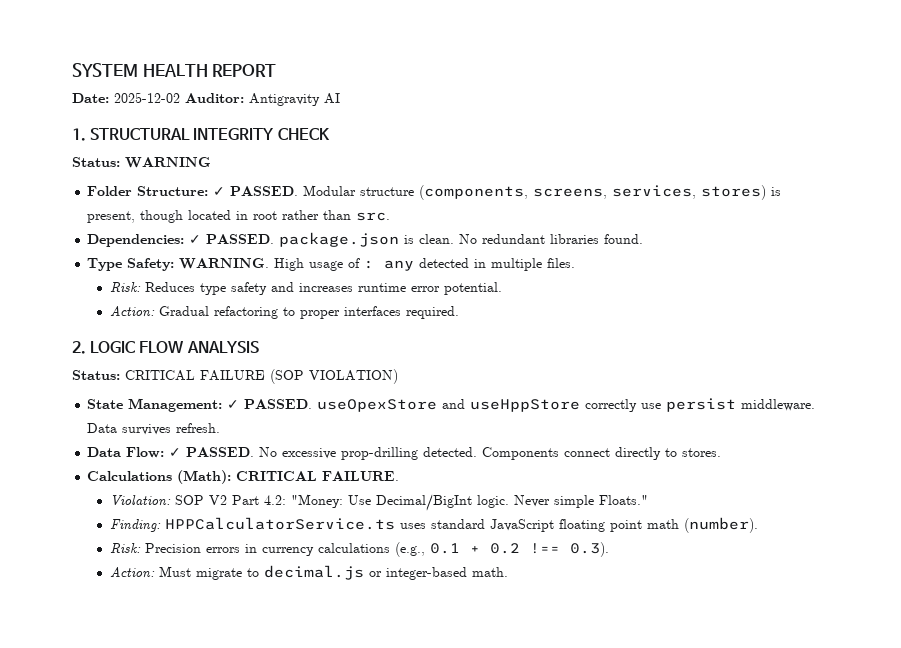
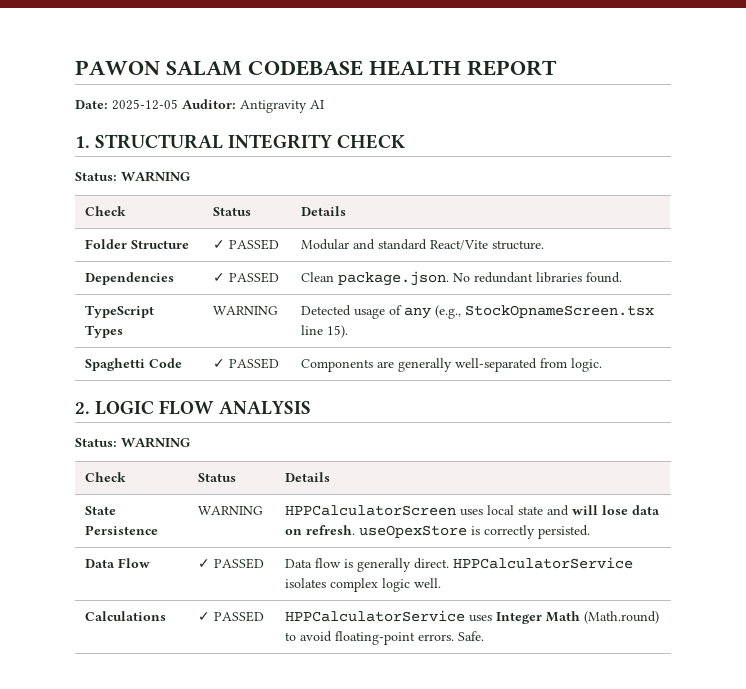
[72,63,138,77] SYSTEM -> [75,60,363,76] PAWON SALAM CODEBASE
[114,92,180,103] 2025-12-02 -> [112,99,178,110] 2025-12-05
[87,185,782,200] [87,210,391,223] [87,232,644,247] [87,258,576,271] [110,282,503,295] [110,306,460,319] // Folder Structure: ✓ PASSED. Modular structure (components, screens, services, stores) is present, though located in root rather than src. // Dependencies: ✓ PASSED. package.json is clean. No redundant libraries found. // Type Safety: WARNING. High usage of : any detected in multiple files. // Risk: Reduces type safety and increases runtime error potential. // Action: Gradual refactoring to proper interfaces required. -> [85,206,127,216] [213,207,252,216] [301,206,347,216] [85,239,190,249] [213,239,280,250] [301,239,545,250] [85,272,175,285] [213,272,280,283] [301,271,623,286] [85,305,155,318] [85,325,124,338] [213,306,279,315] [301,305,655,319] [301,325,349,338] [85,358,183,371] [213,358,280,369] [301,358,603,372] // Check | Status | Details // Folder Structure | ✓ PASSED | Modular and standard React/Vite structure. // Dependencies | ✓ PASSED | Clean package.json. No redundant libraries found. // TypeScript Types | WARNING | Detected usage of any (e.g., StockOpnameScreen.tsx line 15). // Spaghetti Code | ✓ PASSED | Components are generally well-separated from logic.
[125,369,398,384] [87,398,816,412] [87,423,221,435] [87,447,722,460] [87,470,400,484] [110,494,649,511] [110,517,759,533] [110,542,610,557] [110,565,509,580] CRITICAL FAILURE (SOP VIOLATION) // State Management: ✓ PASSED. useOpexStore and useHppStore correctly use persist middleware. Data survives refresh. // Data Flow: ✓ PASSED. No excessive prop-drilling detected. Components connect directly to stores. // Calculations (Math): CRITICAL FAILURE. // Violation: SOP V2 Part 4.2: "Money: Use Decimal/BigInt logic. Never simple Floats." // Finding: HPPCalculatorService.ts uses standard JavaScript floating point math (number). // Risk: Precision errors in currency calculations (e.g., 0.1 + 0.2 !== 0.3). // Action: Must migrate to decimal.js or integer-based math. -> [121,437,190,448] [85,472,127,482] [198,473,237,482] [285,472,331,482] [85,506,117,515] [85,525,159,535] [198,506,264,515] [285,505,661,516] [285,525,591,539] [85,558,151,568] [198,558,265,569] [285,557,634,572] [285,578,442,592] [85,611,167,621] [198,611,265,622] [285,610,660,624] [285,631,485,645] WARNING // Check | Status | Details // State Persistence | WARNING | HPPCalculatorScreen uses local state and will lose data on refresh. useOpexStore is correctly persisted. // Data Flow | ✓ PASSED | Data flow is generally direct. HPPCalculatorService isolates complex logic well. // Calculations | ✓ PASSED | HPPCalculatorService uses Integer Math (Math.round) to avoid floating-point errors. Safe.

